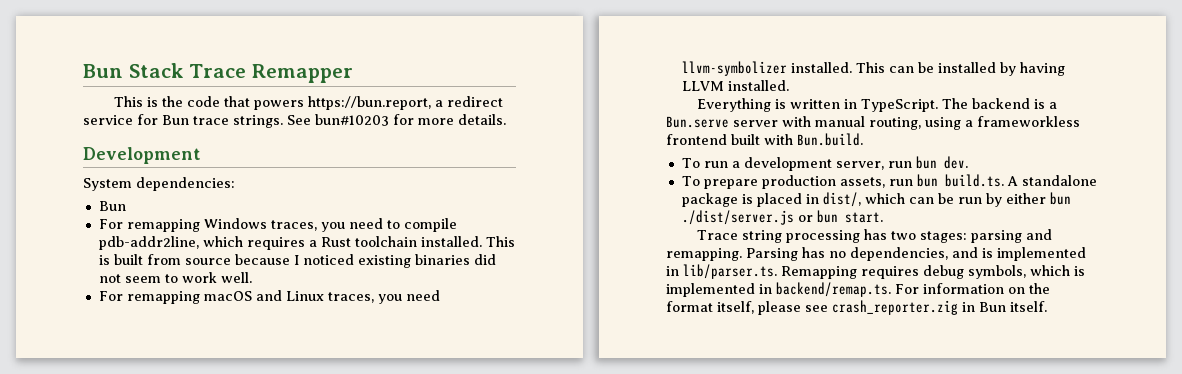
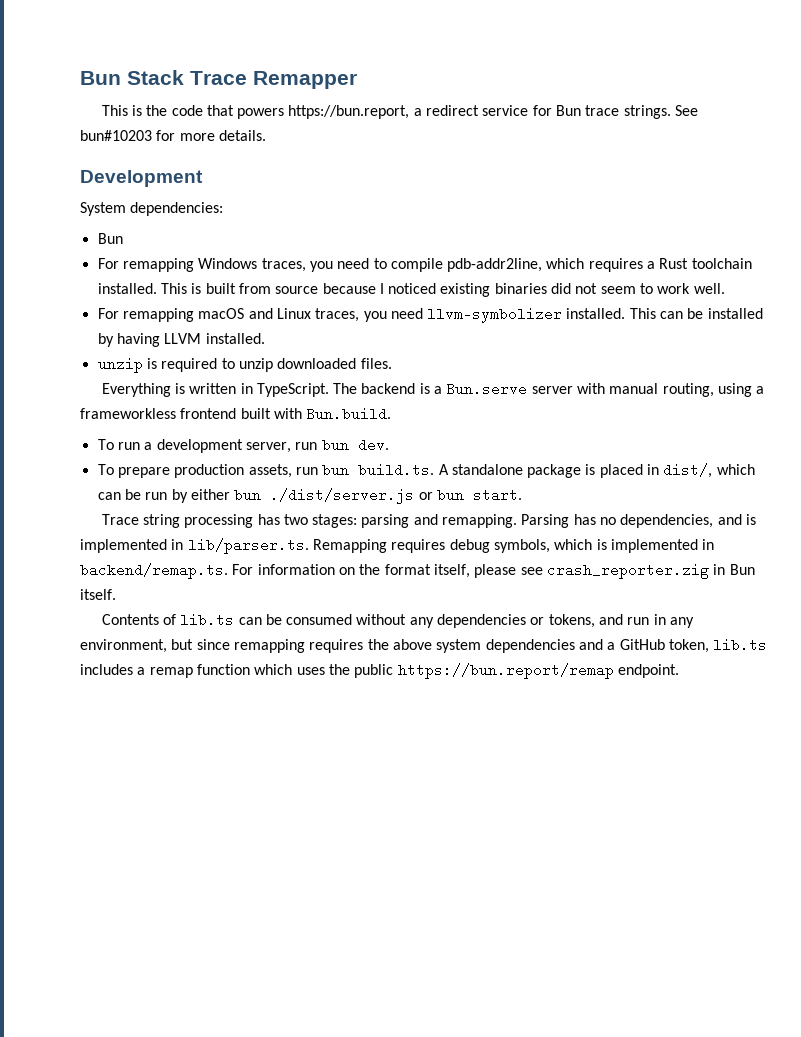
(789, 85) none -> [97,358,392,373] // unzip is required to unzip downloaded files.
(1047, 306) none -> [101,613,695,628] [80,638,768,653] [80,663,679,679] // Contents of lib.ts can be consumed without any dependencies or tokens, and run in any environment, but since remapping requires the above system dependencies and a GitHub token, lib.ts includes a remap function which uses the public https://bun.report/remap endpoint.

